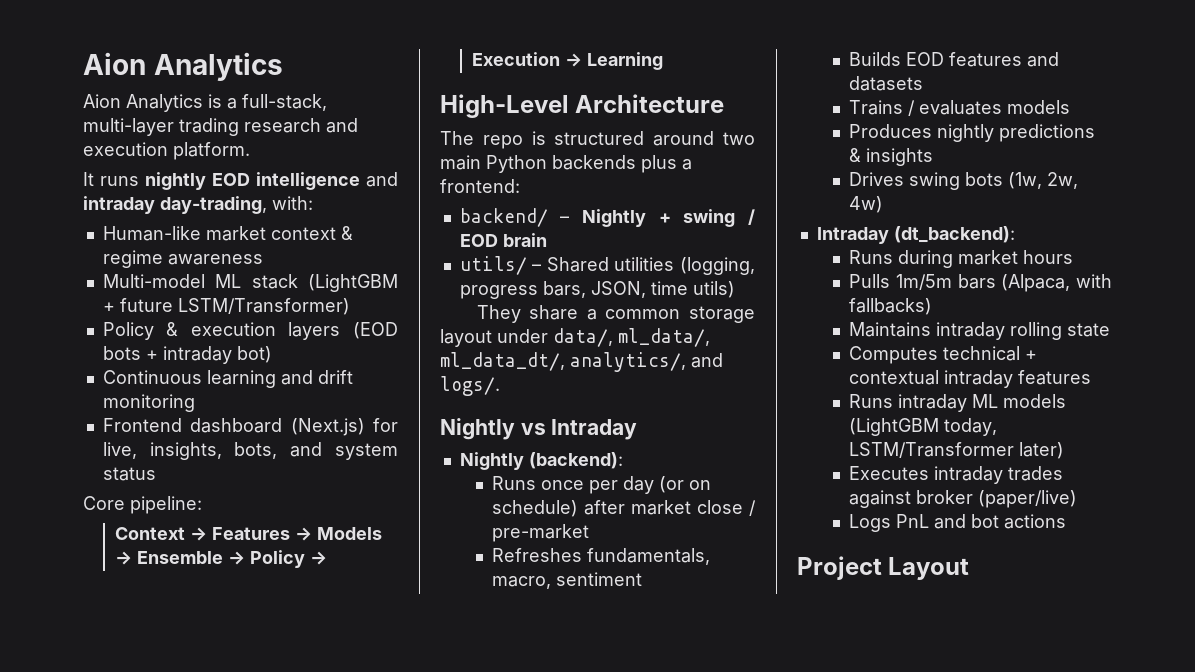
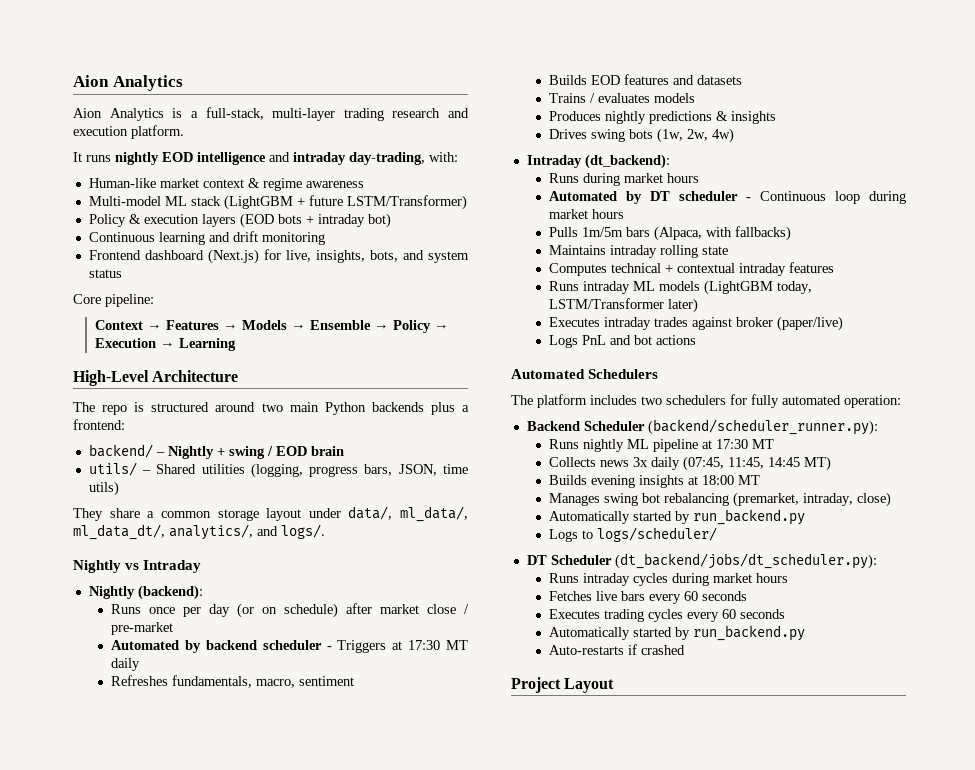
(590, 533) none -> [111,640,469,653] [111,658,141,671] // Automated by backend scheduler - Triggers at 17:30 MT daily
(1074, 257) none -> [549,191,906,204] [549,209,625,219] // Automated by DT scheduler - Continuous loop during market hours
(1067, 521) none -> [511,369,659,379] [511,394,901,408] [526,419,878,435] [549,439,775,452] [549,456,832,471] [549,475,761,488] [549,492,892,507] [549,509,806,525] [549,527,718,542] [526,553,877,569] [549,573,789,586] [549,591,748,604] [549,609,786,622] [549,625,806,641] [549,644,686,655] // Automated Schedulers // The platform includes two schedulers for fully automated operation: // Backend Scheduler (backend/scheduler_runner.py): // Runs nightly ML pipeline at 17:30 MT // Collects news 3x daily (07:45, 11:45, 14:45 MT) // Builds evening insights at 18:00 MT // Manages swing bot rebalancing (premarket, intraday, close) // Automatically started by run_backend.py // Logs to logs/scheduler/ // DT Scheduler (dt_backend/jobs/dt_scheduler.py): // Runs intraday cycles during market hours // Fetches live bars every 60 seconds // Executes trading cycles every 60 seconds // Automatically started by run_backend.py // Auto-restarts if crashed

